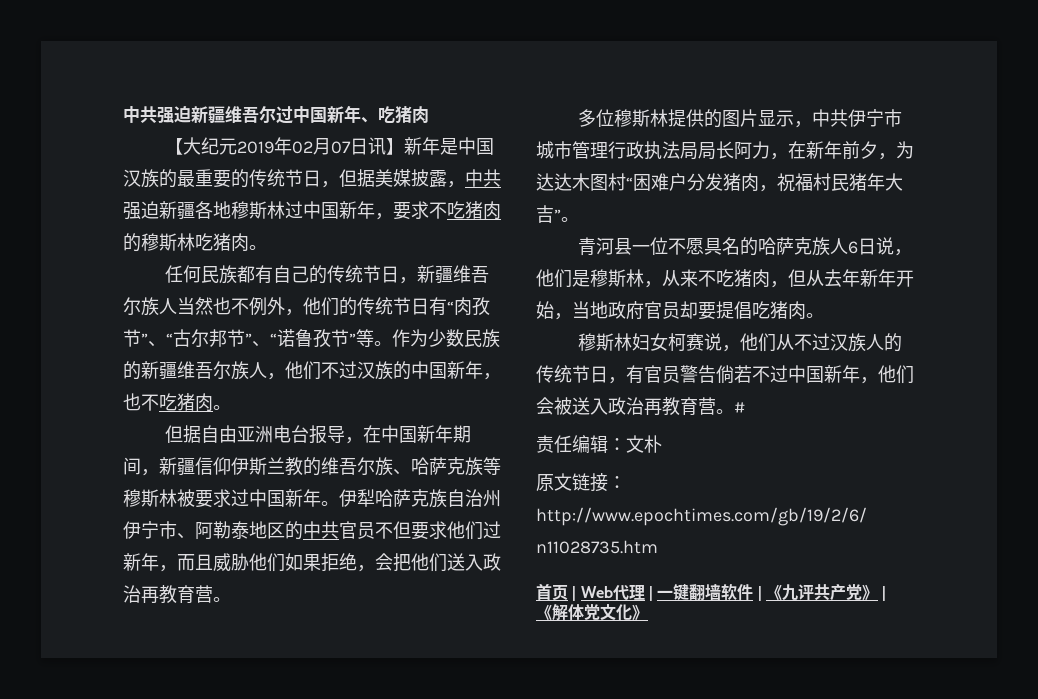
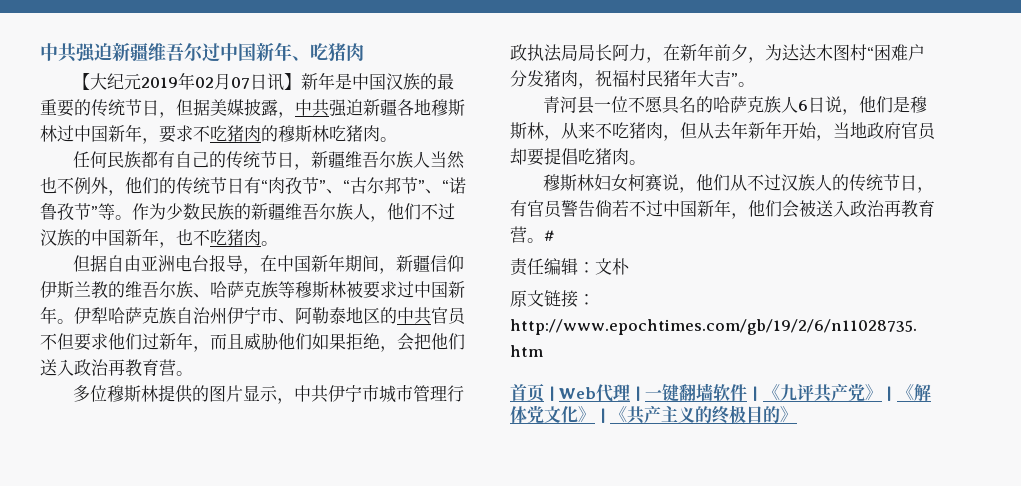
(648, 612) none -> [599,405,798,424] | 《共产主义的终极目的》

